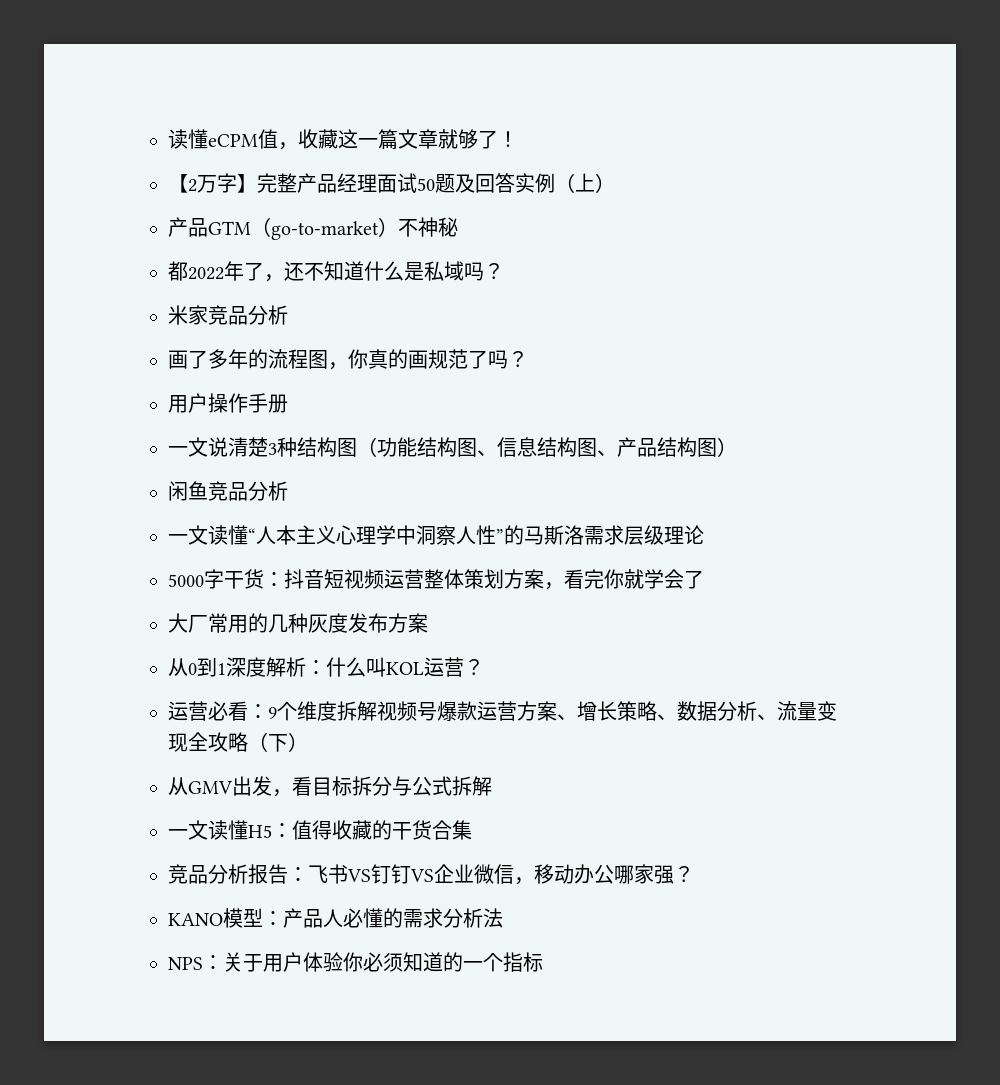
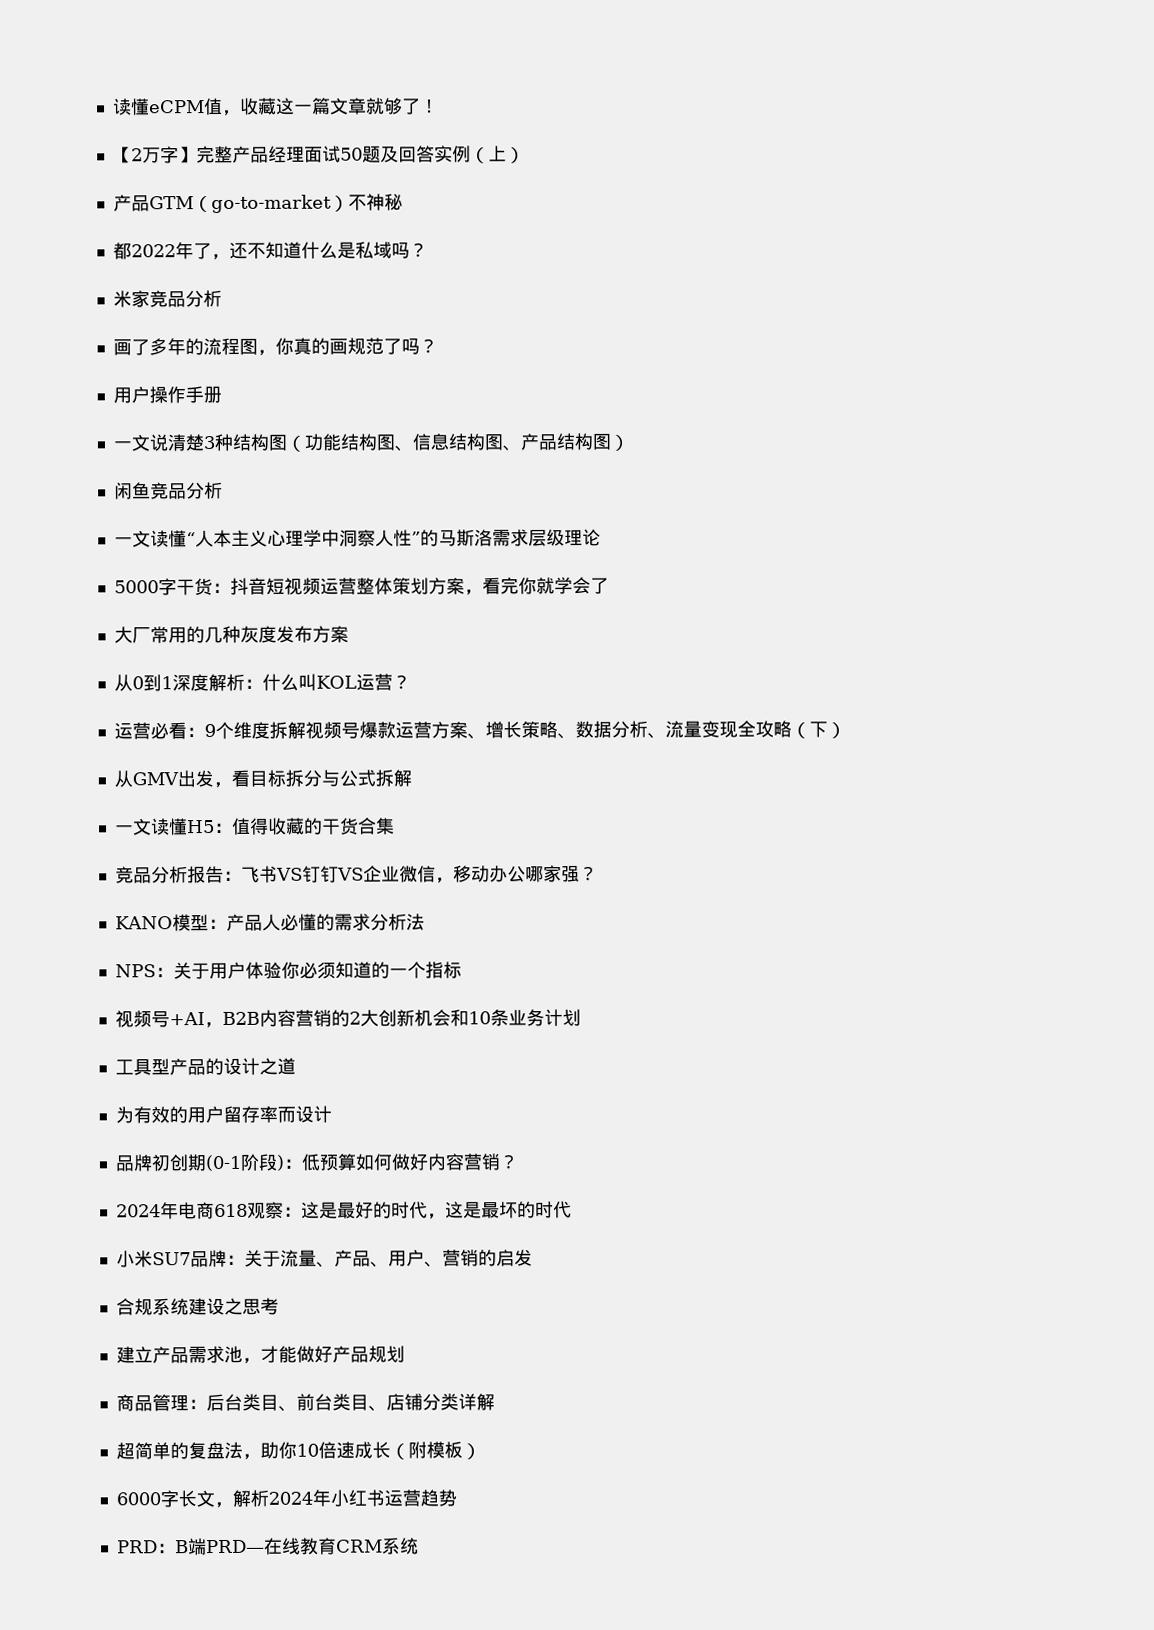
(543, 962) none -> [114,1008,581,1029] [114,1057,296,1076] [114,1105,332,1124] [114,1153,518,1172] [115,1201,572,1220] [115,1249,533,1268] [115,1297,279,1316] [115,1345,405,1364] [115,1393,495,1412] [115,1441,481,1460] [115,1489,457,1509] [116,1537,419,1556] // 视频号+AI，B2B内容营销的2大创新机会和10条业务计划 // 工具型产品的设计之道 // 为有效的用户留存率而设计 // 品牌初创期(0-1阶段)：低预算如何做好内容营销？ // 2024年电商618观察：这是最好的时代，这是最坏的时代 // 小米SU7品牌：关于流量、产品、用户、营销的启发 // 合规系统建设之思考 // 建立产品需求池，才能做好产品规划 // 商品管理：后台类目、前台类目、店铺分类详解 // 超简单的复盘法，助你10倍速成长（附模板） // 6000字长文，解析2024年小红书运营趋势 // PRD：B端PRD—在线教育CRM系统

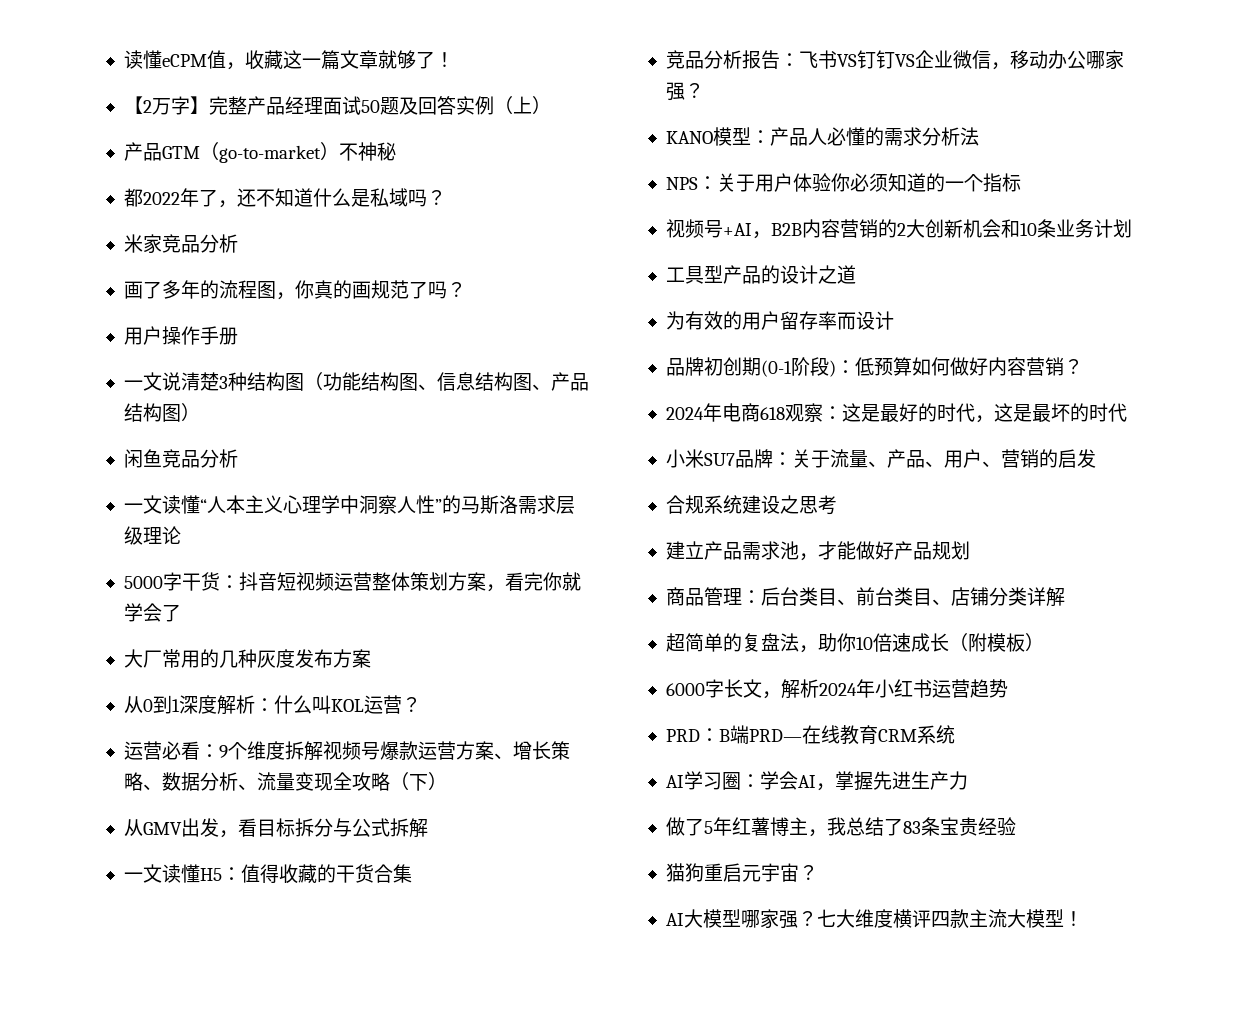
(419, 1546) none -> [665,771,968,791] [665,817,1016,837] [665,863,818,882] [665,909,1083,929] // AI学习圈：学会AI，掌握先进生产力 // 做了5年红薯博主，我总结了83条宝贵经验 // 猫狗重启元宇宙？ // AI大模型哪家强？七大维度横评四款主流大模型！

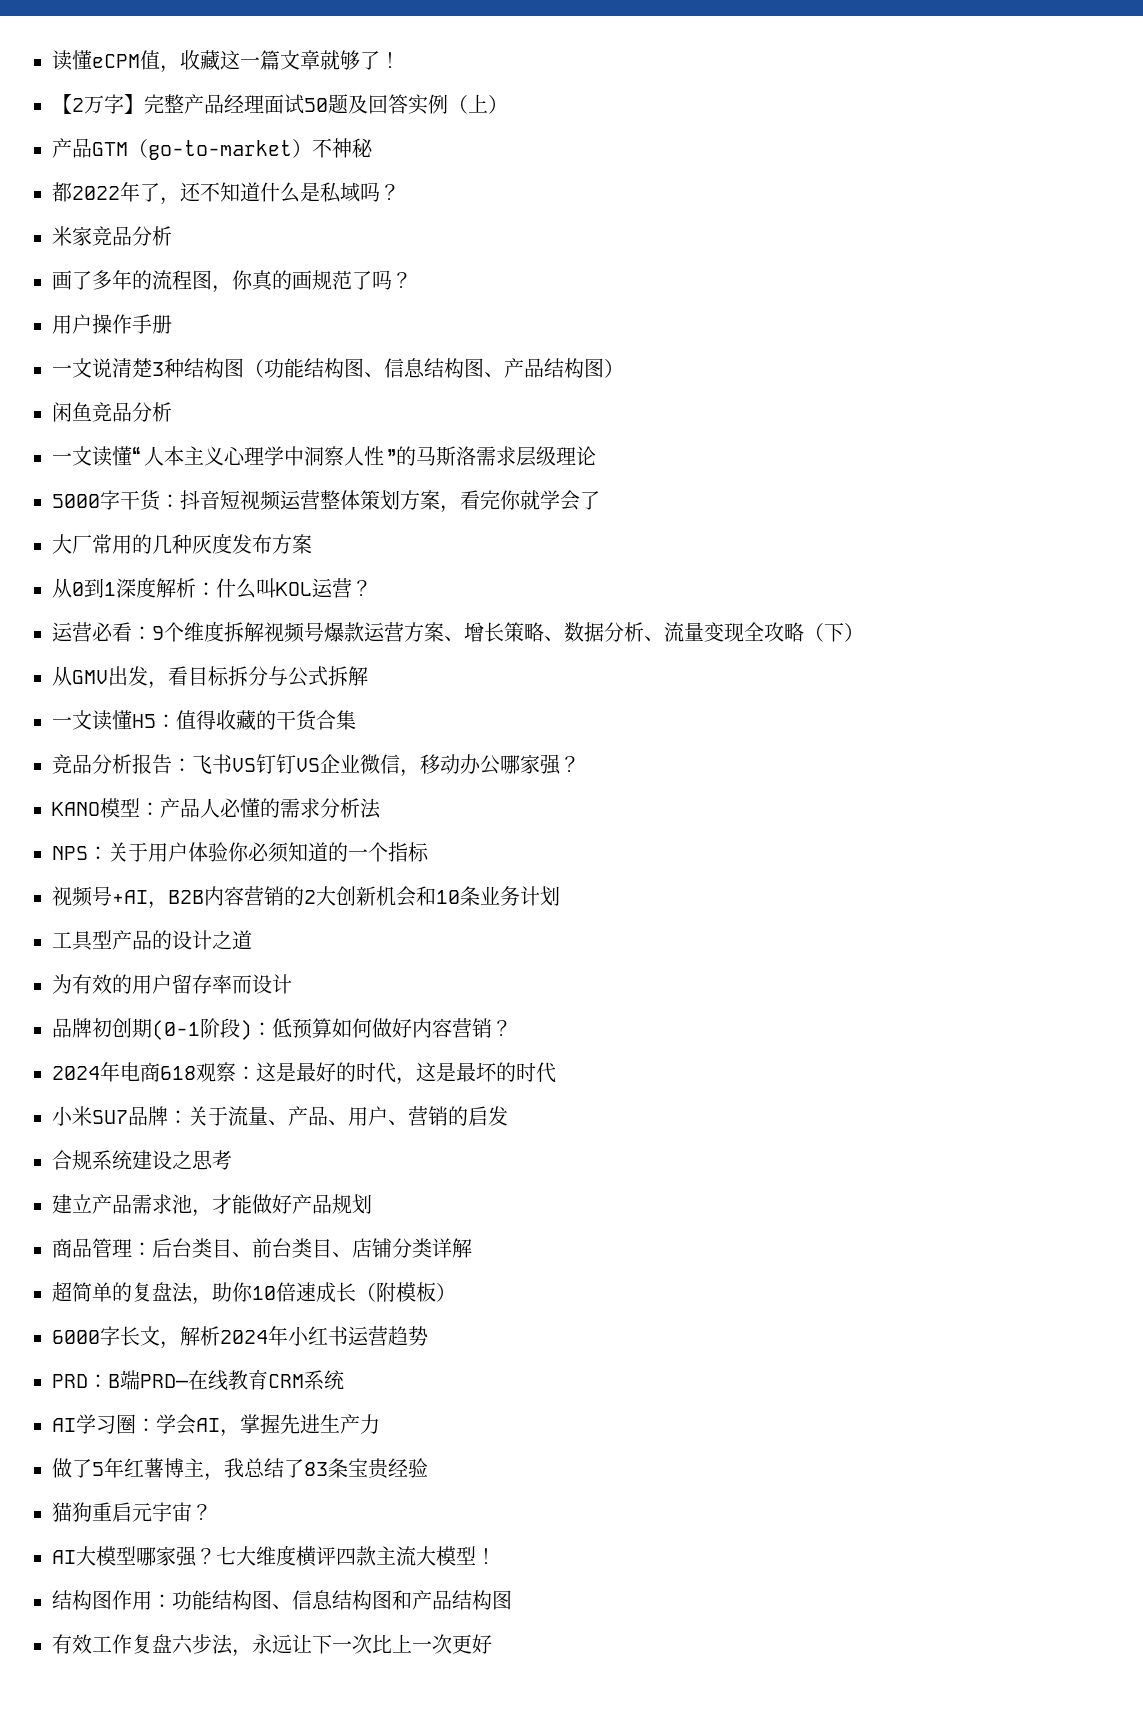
(1083, 918) none -> [52,1590,512,1610] [52,1634,492,1657] // 结构图作用：功能结构图、信息结构图和产品结构图 // 有效工作复盘六步法，永远让下一次比上一次更好

